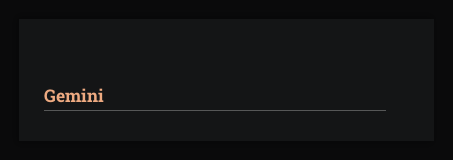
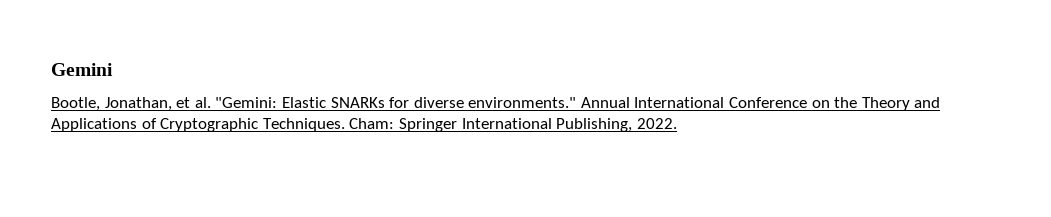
(104, 95) none -> [51,97,941,111] [51,118,677,132] // Bootle, Jonathan, et al. "Gemini: Elastic SNARKs for diverse environments." Annual International Conference on the Theory and Applications of Cryptographic Techniques. Cham: Springer International Publishing, 2022.

